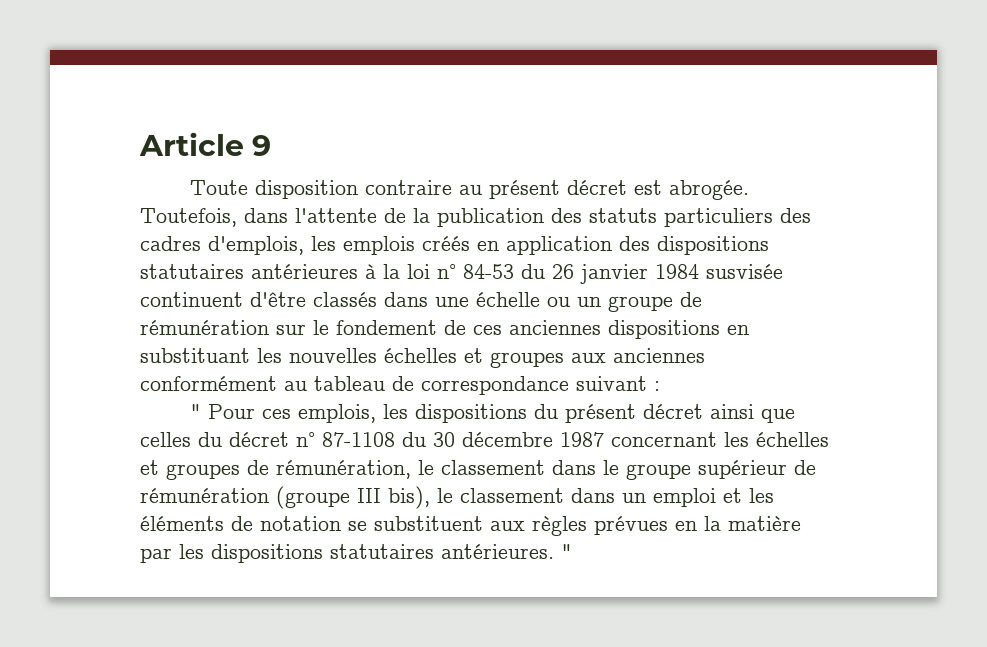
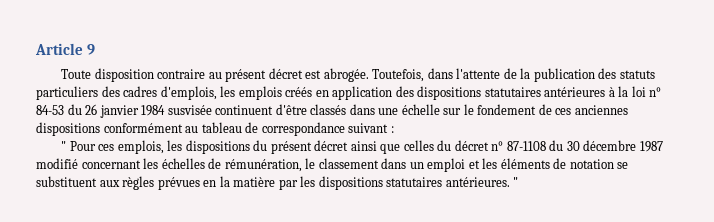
[547,292,702,312] [140,320,269,335] ou un groupe de rémunération -> (440, 109) none
[727,325,749,335] [140,348,705,368] en substituant les nouvelles échelles et groupes aux anciennes -> (100, 129) none
(604, 439) none -> [36,158,78,169] modifié
[140,460,240,480] et groupes -> (205, 163) none
[603,460,816,480] [140,486,615,509] le groupe supérieur de rémunération (groupe III bis), le classement dans -> (407, 163) none

